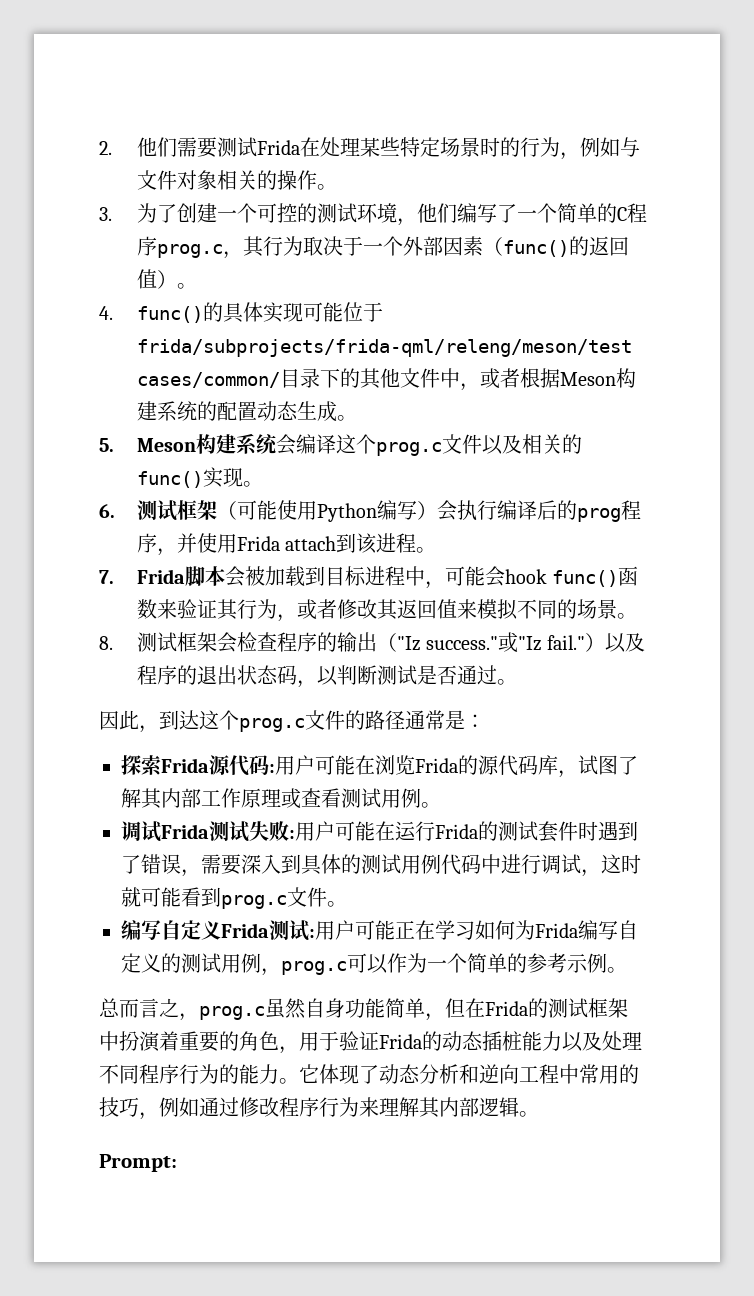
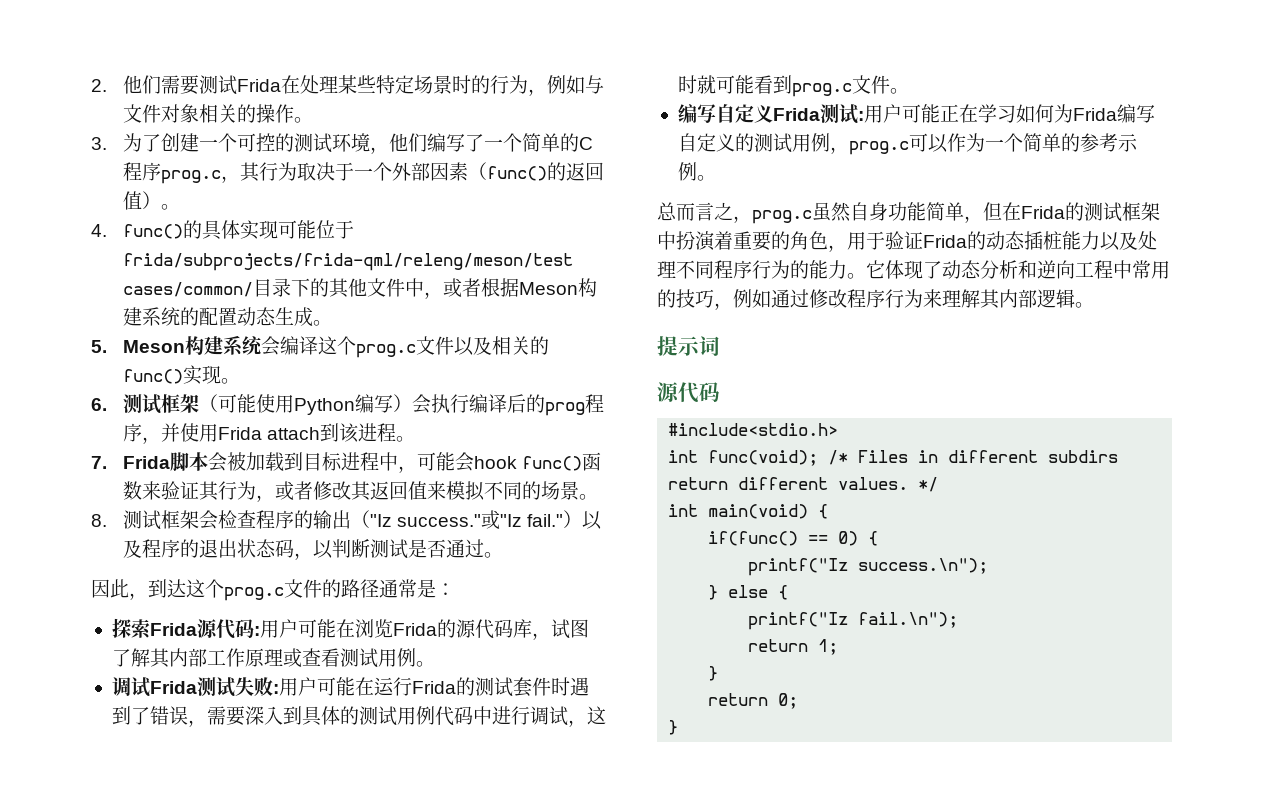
[99,1154,177,1172] Prompt: -> [657,336,720,356] [657,382,720,403] [668,423,839,436] [668,450,1119,466] [668,477,939,492] [668,504,829,519] [708,531,879,546] [748,558,989,576] [708,585,789,600] [748,612,959,630] [748,639,839,655] [708,666,719,681] [708,693,799,709] [668,720,679,735] 提示词 // 源代码 // #include<stdio.h> // int func(void); /* Files in different subdirs return different values. */ // int main(void) { // if(func() == 0) { // printf("Iz success.\n"); // } else { // printf("Iz fail.\n"); // return 1; // } // return 0; // }

